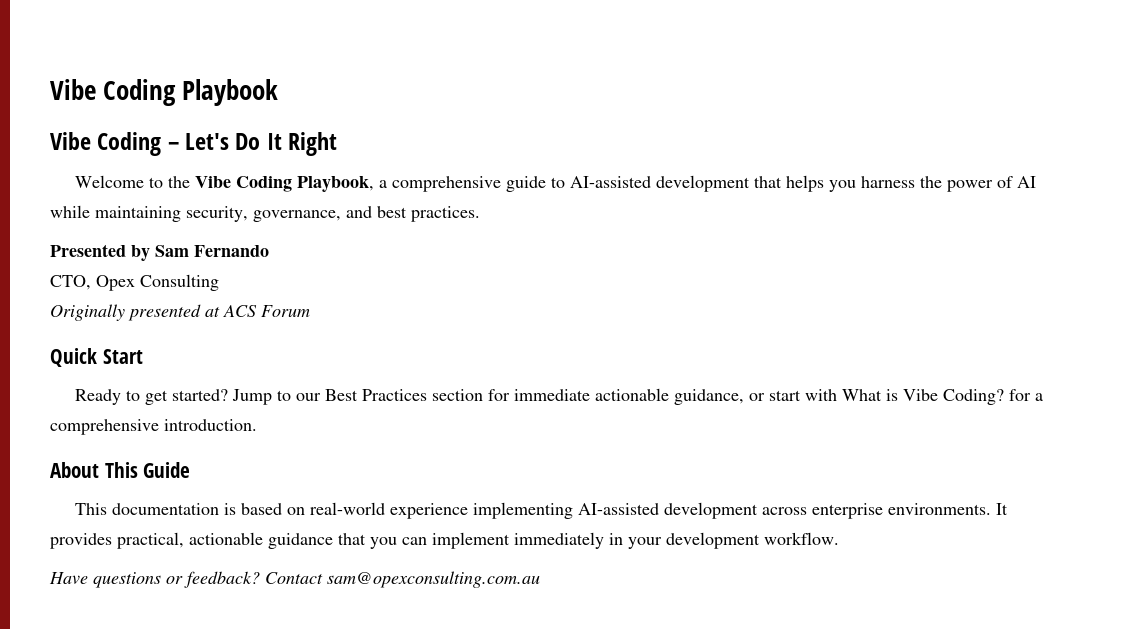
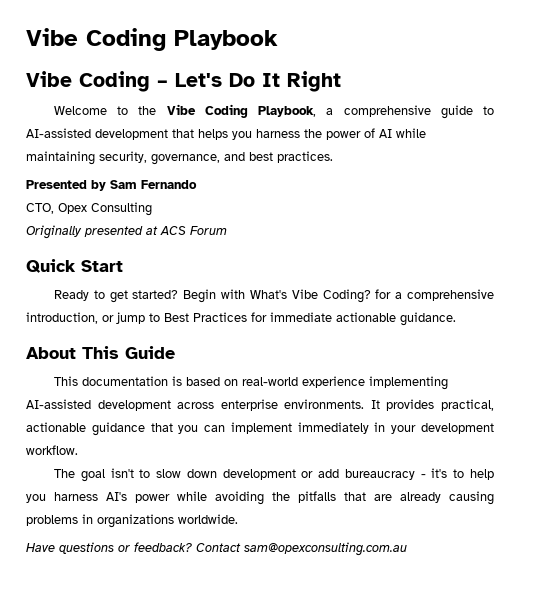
[232,388,899,405] Jump to our Best Practices section for immediate actionable guidance, or start with What is -> [183,289,287,303] Begin with What's
[164,419,257,431] introduction. -> [26,312,456,326] introduction, or jump to Best Practices for immediate actionable guidance.
(839, 538) none -> [53,468,494,482] [26,491,494,505] [26,514,238,528] // The goal isn't to slow down development or add bureaucracy - it's to help you harness AI's power while avoiding the pitfalls that are already causing problems in organizations worldwide.

